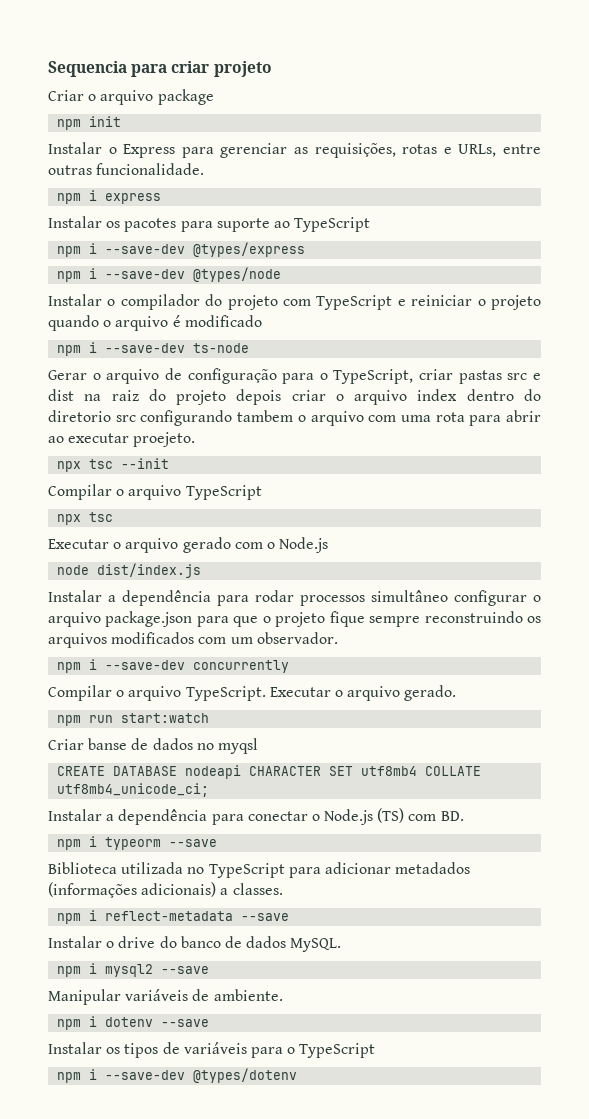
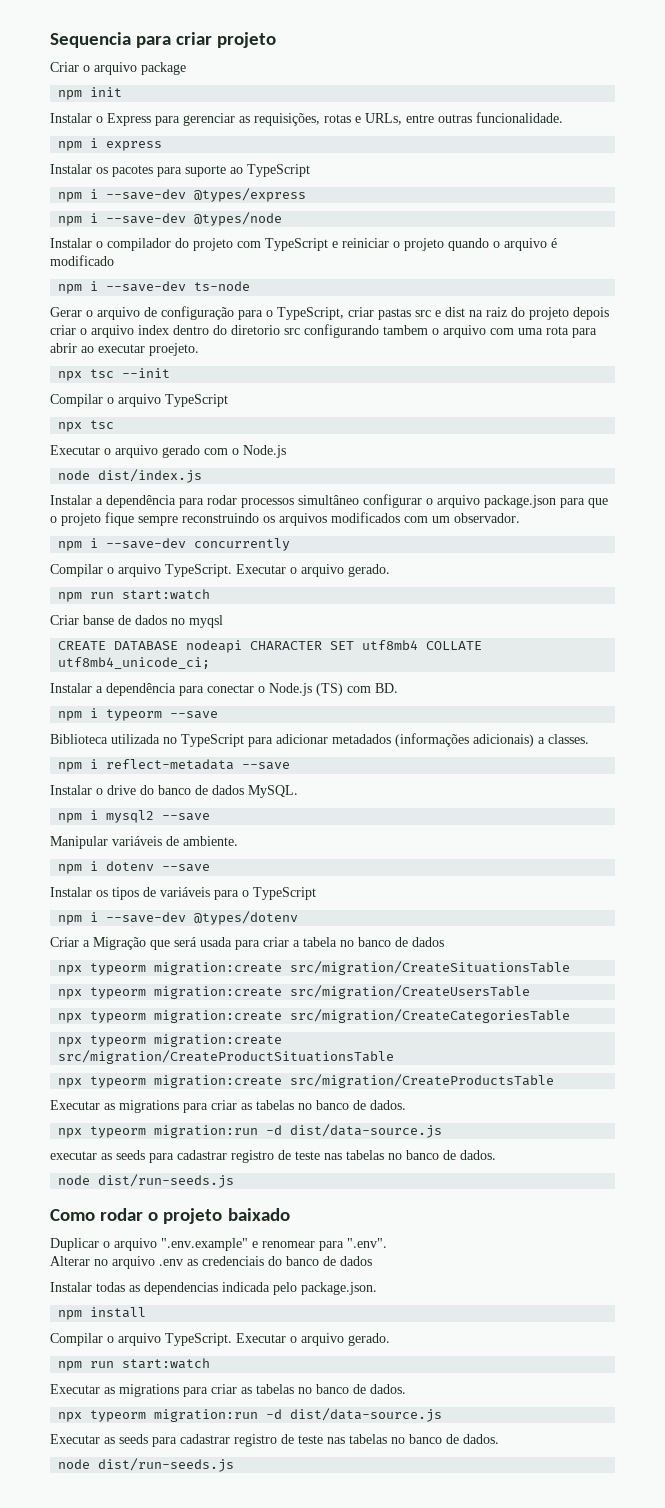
(298, 1075) none -> [50,937,444,950] [58,961,571,975] [58,985,531,999] [58,1009,571,1023] [58,1034,283,1047] [58,1050,395,1064] [58,1074,555,1088] [50,1100,406,1113] [58,1124,443,1138] [50,1150,496,1163] [58,1174,235,1188] [50,1208,290,1224] [50,1238,387,1251] [50,1256,372,1269] [50,1282,377,1295] [58,1307,147,1320] [50,1333,390,1346] [58,1358,211,1371] [50,1384,406,1397] [58,1408,443,1422] [50,1434,499,1447] [58,1458,235,1472] // Criar a Migração que será usada para criar a tabela no banco de dados // npx typeorm migration:create src/migration/CreateSituationsTable // npx typeorm migration:create src/migration/CreateUsersTable // npx typeorm migration:create src/migration/CreateCategoriesTable // npx typeorm migration:create src/migration/CreateProductSituationsTable // npx typeorm migration:create src/migration/CreateProductsTable // Executar as migrations para criar as tabelas no banco de dados. // npx typeorm migration:run -d dist/data-source.js // executar as seeds para cadastrar registro de teste nas tabelas no banco de dados. // node dist/run-seeds.js // Como rodar o projeto baixado // Duplicar o arquivo ".env.example" e renomear para ".env". // Alterar no arquivo .env as credenciais do banco de dados // Instalar todas as dependencias indicada pelo package.json. // npm install // Compilar o arquivo TypeScript. Executar o arquivo gerado. // npm run start:watch // Executar as migrations para criar as tabelas no banco de dados. // npx typeorm migration:run -d dist/data-source.js // Executar as seeds para cadastrar registro de teste nas tabelas no banco de dados. // node dist/run-seeds.js

